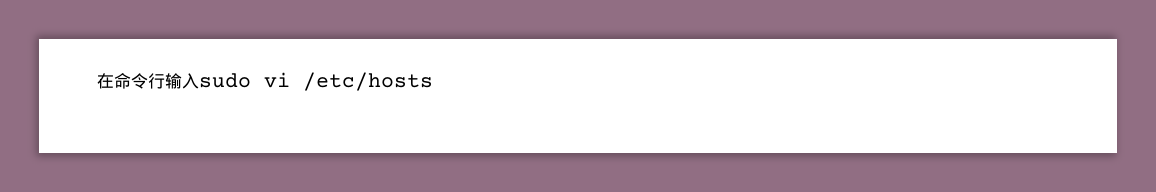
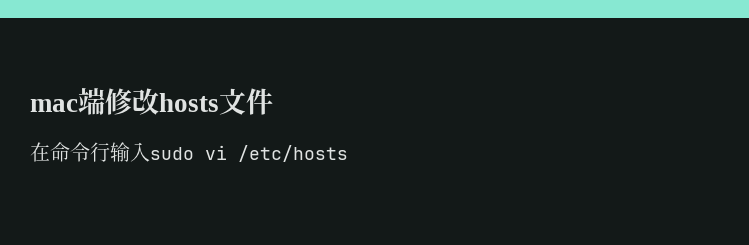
(97, 81) none -> [30,88,273,115] mac端修改hosts文件 //

